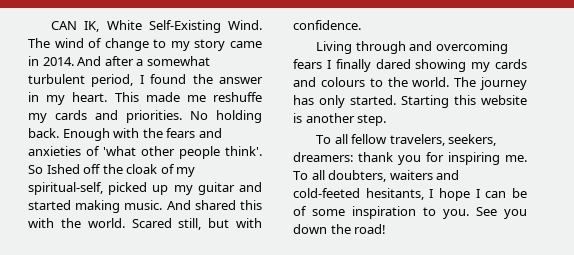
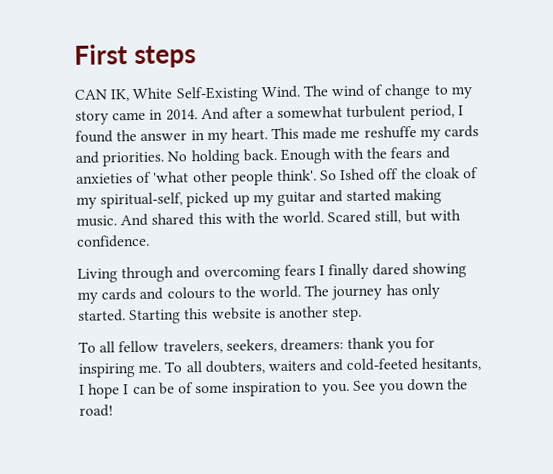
(51, 25) none -> [74,44,196,69] First steps //

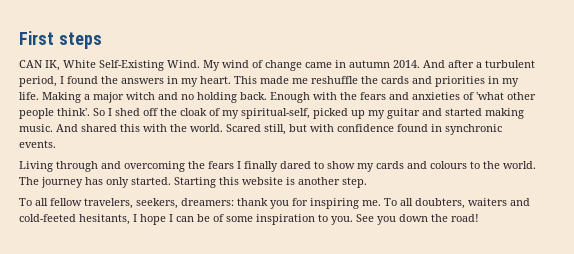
[302,85,328,97] The -> [203,60,220,71] My
[433,84,473,99] [75,110,109,125] to my story -> (302, 65) none
(164, 114) none -> [349,60,390,68] autumn
[277,106,344,118] somewhat -> (482, 65) none
[140,132,188,141] answer -> [121,78,164,84] answers
[363,125,480,141] [75,151,188,167] reshuffe my cards and priorities. No -> [311,76,519,87] [19,92,194,103] reshuffle the cards and priorities in my life. Making a major witch and no
[340,168,376,182] Ished -> [108,108,140,116] I shed
[76,234,150,248] confidence. -> [337,124,502,135] [19,140,56,148] confidence found in synchronic events.
(281, 273) none -> [188,161,205,169] the
[412,262,468,279] showing -> [314,161,355,169] to show

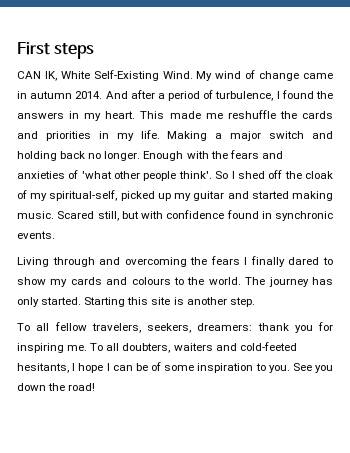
[485,60,535,68] [19,76,57,87] turbulent period, -> [168,90,274,101] period of turbulence,
[126,92,267,103] witch and no holding back. -> [269,131,333,139] [17,151,141,161] switch and holding back no longer.
[56,124,223,132] And shared this with the world. -> (54, 215) none
[242,177,283,185] website -> [151,297,171,305] site

